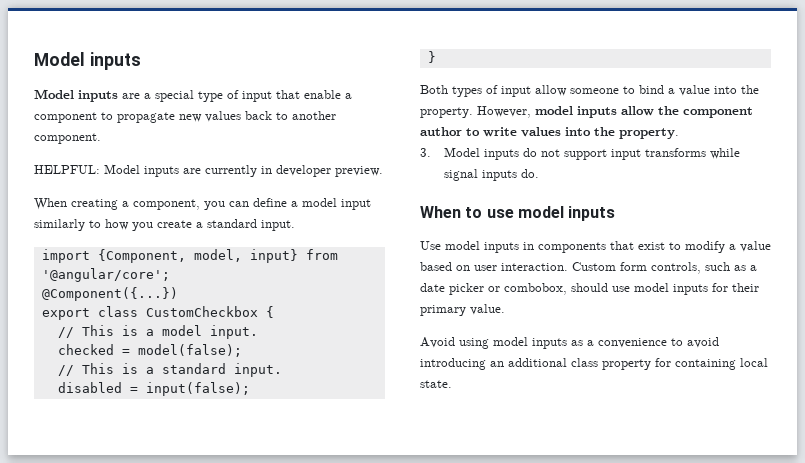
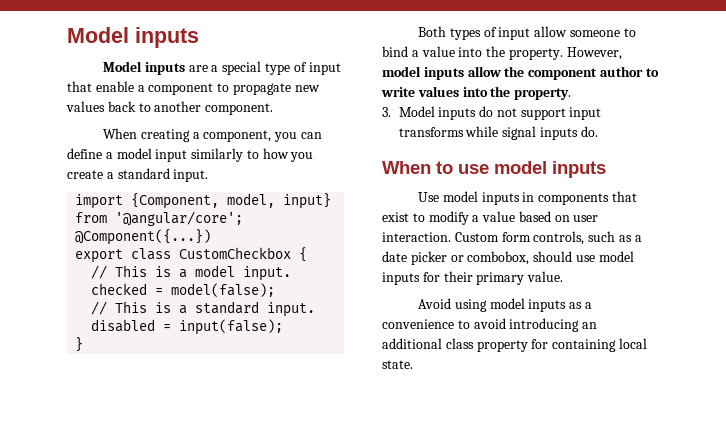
[34,164,383,177] // HELPFUL: Model inputs are currently in developer preview. -> (274, 109) none

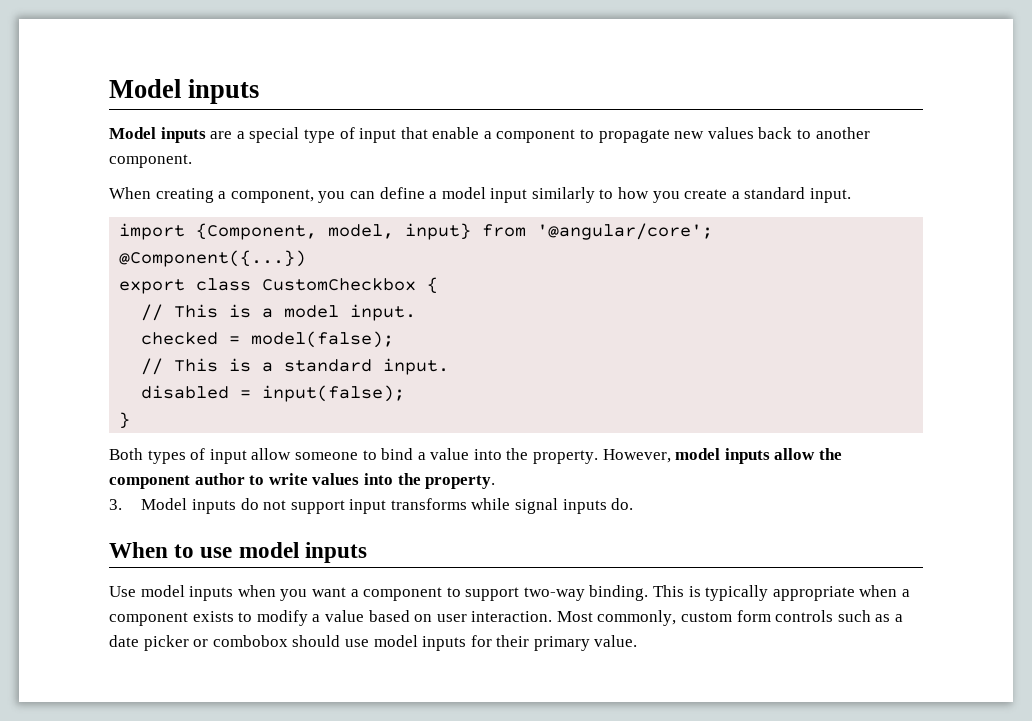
[522,191,638,205] [382,212,409,222] in components that exist -> [237,585,911,601] [109,611,234,626] when you want a component to support two-way binding. This is typically appropriate when a component exists
[454,231,585,245] Custom form controls, -> [556,610,834,626] Most commonly, custom form controls
[467,251,530,265] combobox, -> [212,635,288,647] combobox
[418,298,593,312] [382,318,598,332] [382,338,647,352] [382,360,413,369] // Avoid using model inputs as a convenience to avoid introducing an additional class property for containing local state. -> (638, 641) none

